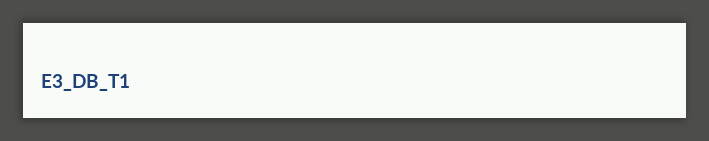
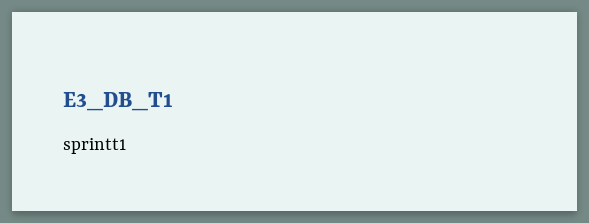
(130, 82) none -> [63,138,126,154] // sprintt1

